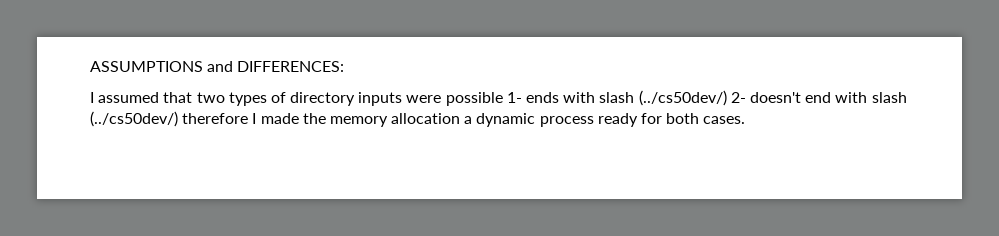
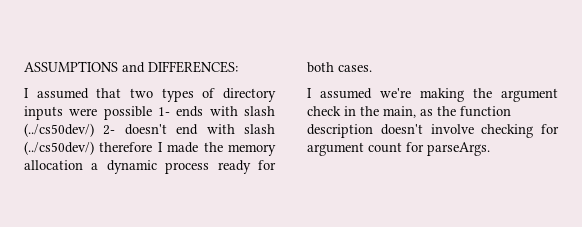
(746, 120) none -> [307,88,558,102] [307,106,511,118] [307,124,559,138] [307,142,490,156] // I assumed we're making the argument check in the main, as the function description doesn't involve checking for argument count for parseArgs.

